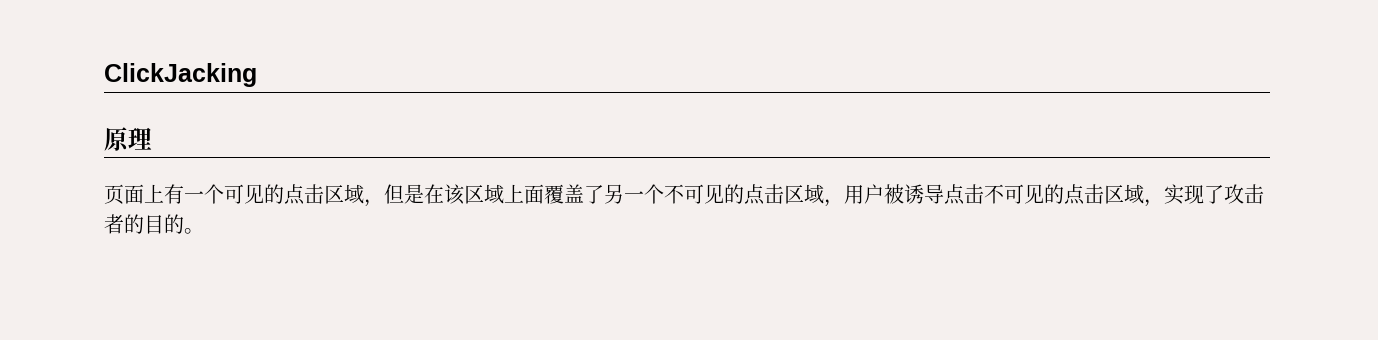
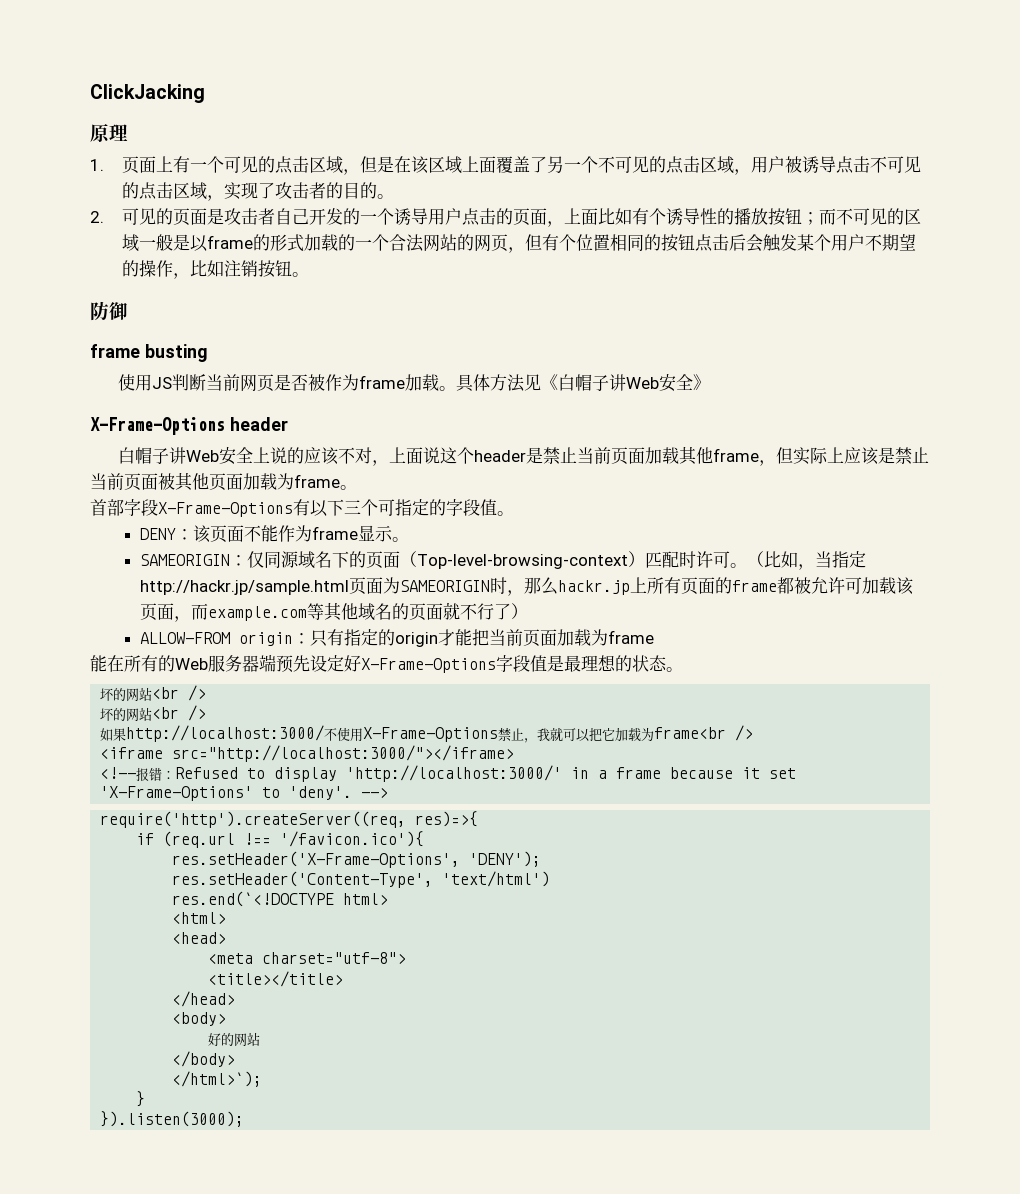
(152, 138) none -> [90,159,104,171] 1.
(204, 231) none -> [90,208,921,227] [121,233,916,253] [121,260,309,279] [90,301,128,321] [90,344,208,362] [117,374,710,392] [90,417,288,435] [117,446,929,466] [90,472,357,491] [90,499,514,517] [140,525,410,543] [140,551,867,570] [140,577,915,596] [140,602,529,622] [140,629,655,647] [90,654,683,673] [100,685,207,702] [100,705,207,722] [100,725,754,743] [100,745,515,762] [100,765,797,782] [100,786,389,801] [100,811,479,828] [136,831,425,848] [172,851,542,868] [172,871,551,888] [172,891,389,907] [172,912,227,924] [172,932,227,944] [208,952,407,964] [208,971,344,987] [172,991,236,1007] [172,1012,227,1026] [208,1032,261,1047] [172,1051,236,1067] [172,1071,263,1087] [136,1091,146,1107] [100,1111,245,1127] // 2.可见的页面是攻击者自己开发的一个诱导用户点击的页面，上面比如有个诱导性的播放按钮；而不可见的区域一般是以frame的形式加载的一个合法网站的网页，但有个位置相同的按钮点击后会触发某个用户不期望的操作，比如注销按钮。 // 防御 // frame busting // 使用JS判断当前网页是否被作为frame加载。具体方法见《白帽子讲Web安全》 // X-Frame-Options header // 白帽子讲Web安全上说的应该不对，上面说这个header是禁止当前页面加载其他frame，但实际上应该是禁止当前页面被其他页面加载为frame。 // 首部字段X-Frame-Options有以下三个可指定的字段值。 // DENY：该页面不能作为frame显示。 // SAMEORIGIN：仅同源域名下的页面（Top-level-browsing-context）匹配时许可。（比如，当指定http://hackr.jp/sample.html页面为SAMEORIGIN时，那么hackr.jp上所有页面的frame都被允许可加载该页面，而example.com等其他域名的页面就不行了） // ALLOW-FROM origin：只有指定的origin才能把当前页面加载为frame // 能在所有的Web服务器端预先设定好X-Frame-Options字段值是最理想的状态。 // 坏的网站<br /> // 坏的网站<br /> // 如果http://localhost:3000/不使用X-Frame-Options禁止，我就可以把它加载为frame<br /> // <iframe src="http://localhost:3000/"></iframe> // <!--报错：Refused to display 'http://localhost:3000/' in a frame because it set 'X-Frame-Options' to 'deny'. --> // require('http').createServer((req, res)=>{ // if (req.url !== '/favicon.ico'){ // res.setHeader('X-Frame-Options', 'DENY'); // res.setHeader('Content-Type', 'text/html') // res.end(`<!DOCTYPE html> // <html> // <head> // <meta charset="utf-8"> // <title></title> // </head> // <body> // 好的网站 // </body> // </html>`); // } // }).listen(3000);

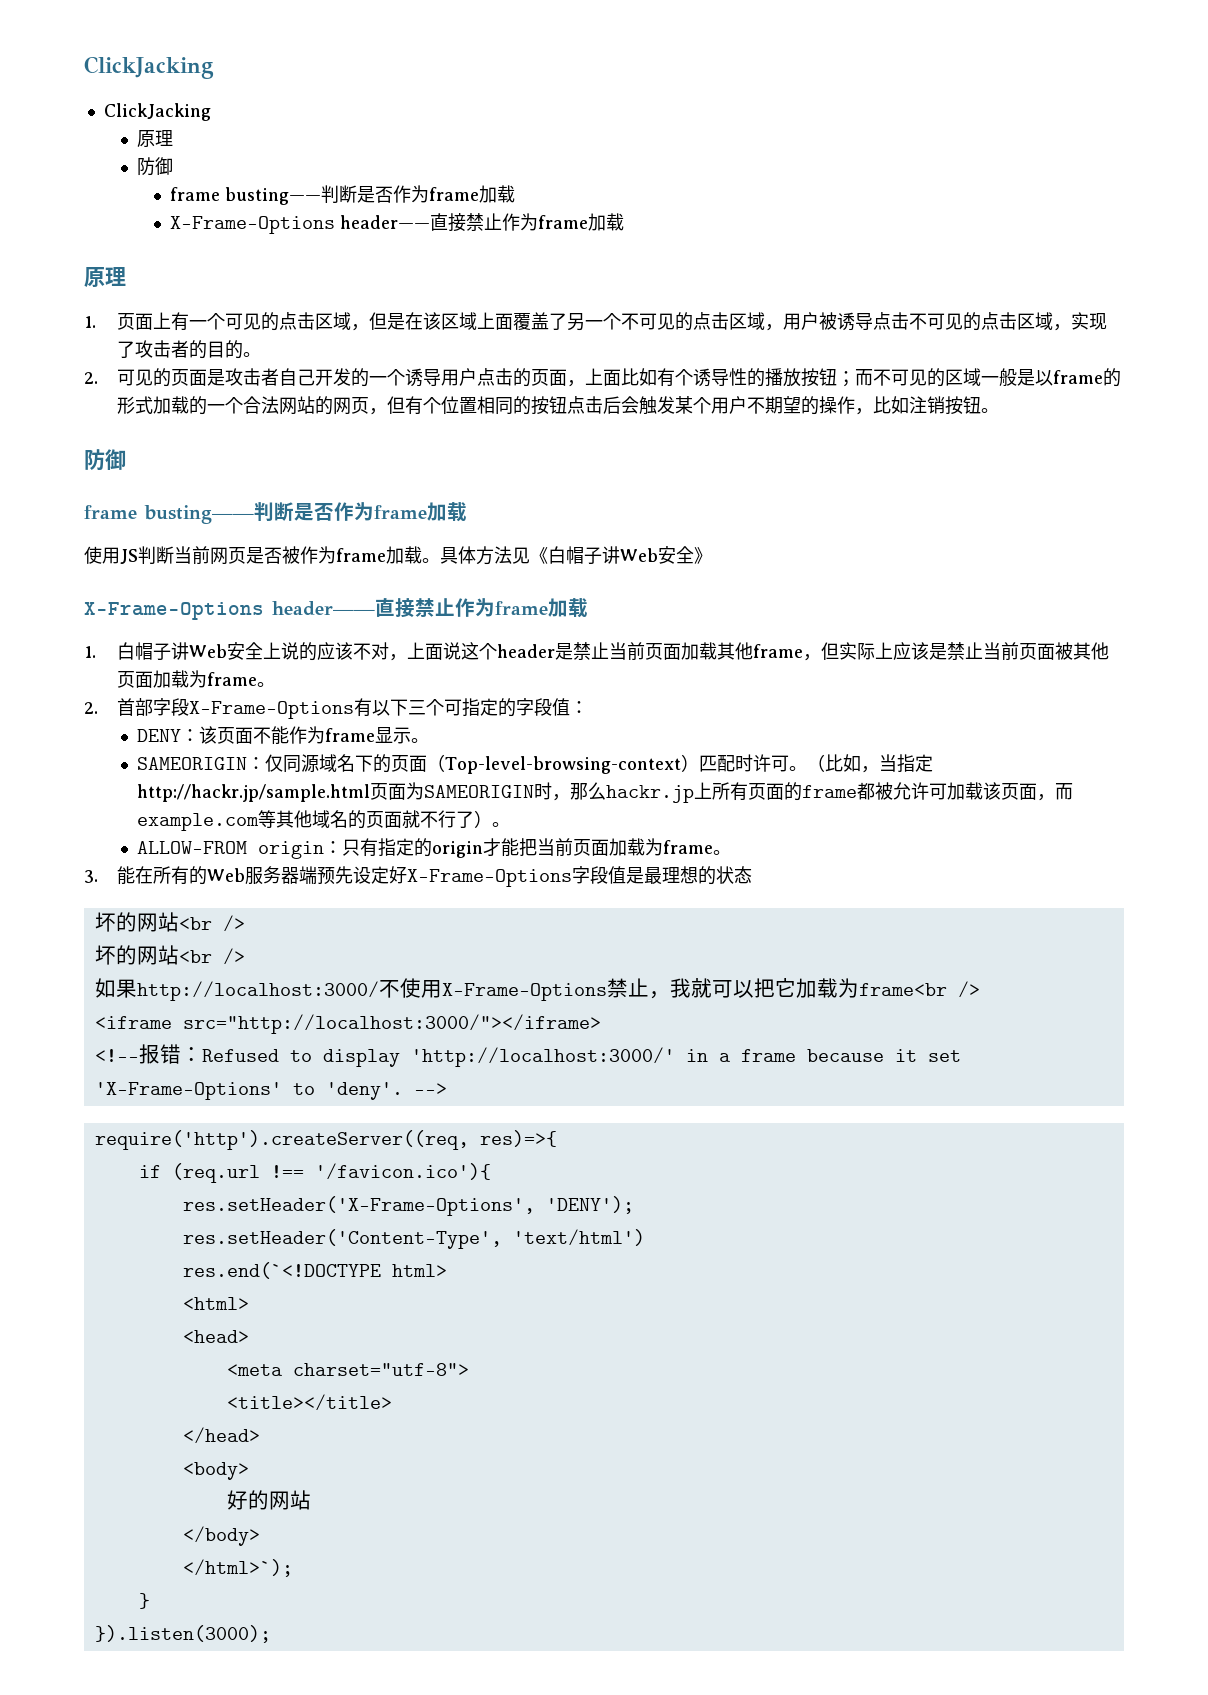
[90,84,205,103] ClickJacking -> [84,56,214,79] [103,103,211,121] [136,130,173,147] [136,157,173,176] [170,185,516,205] [170,213,625,234] ClickJacking // ClickJacking // 原理 // 防御 // frame busting——判断是否作为frame加载 // X-Frame-Options header——直接禁止作为frame加载
[144,344,208,362] busting -> [144,502,467,524] busting——判断是否作为frame加载
[229,417,288,431] header // -> [272,598,588,618] [84,646,96,658] header——直接禁止作为frame加载 // 1.
(357, 487) none -> [84,702,98,714] 2.
[497,511,514,516] 。 -> [570,701,589,714] ：
(529, 611) none -> [491,822,510,827] 。
(655, 637) // -> [712,850,731,855] [84,870,98,883] 。 // 3.
[666,667,683,672] 。 -> (753, 875) none

